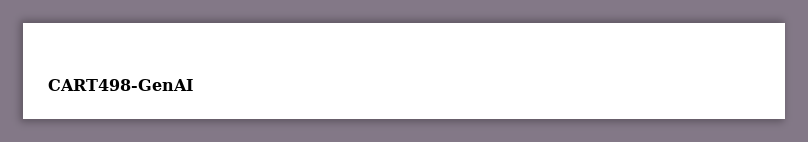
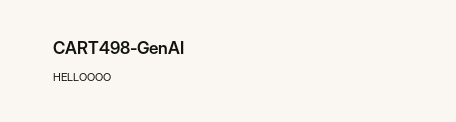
(193, 85) none -> [53,73,111,81] // HELLOOOO

